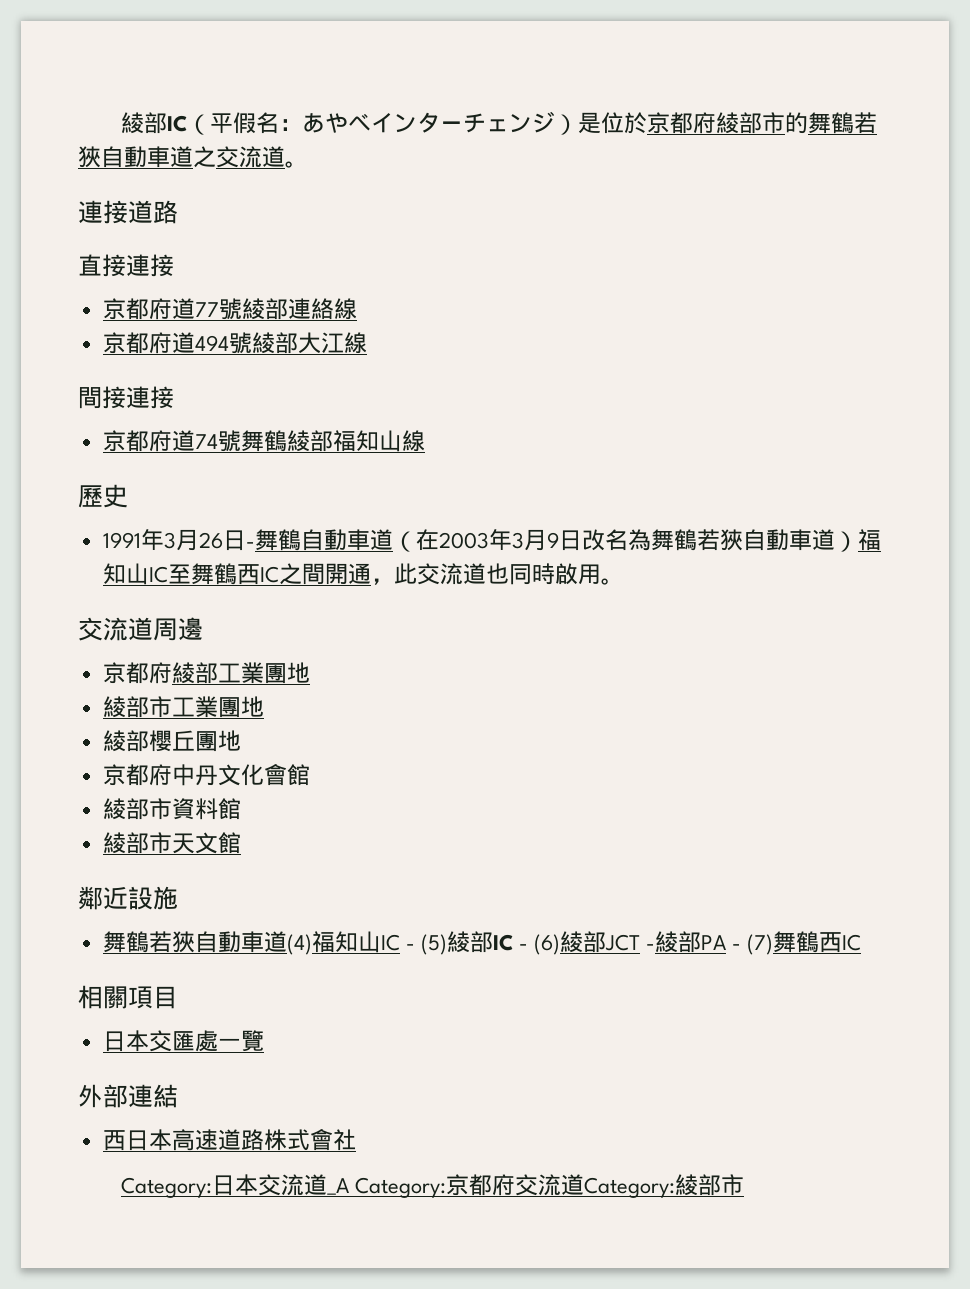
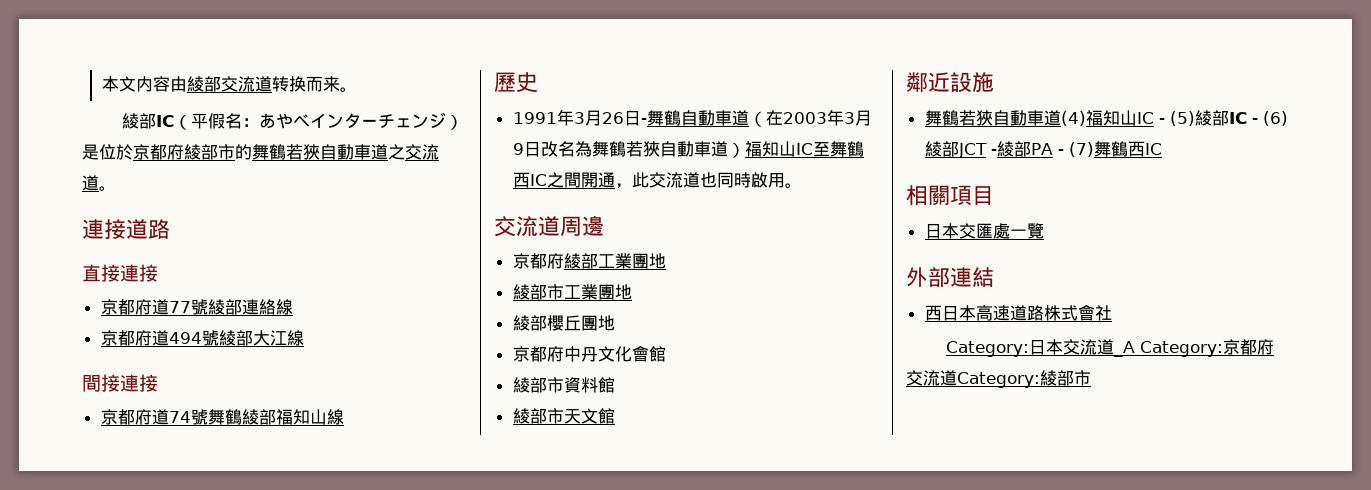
(120, 123) none -> [101,76,357,92] 本文内容由綾部交流道转换而来。 //

